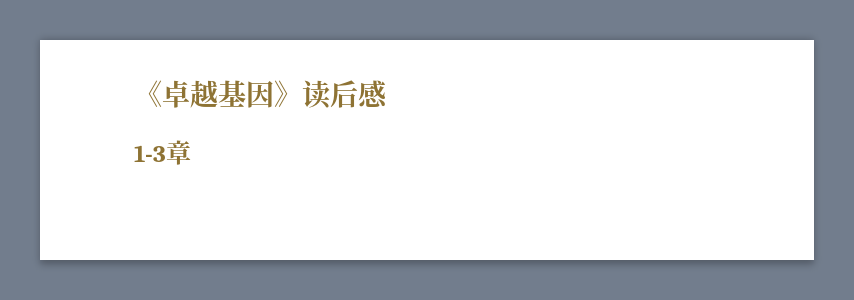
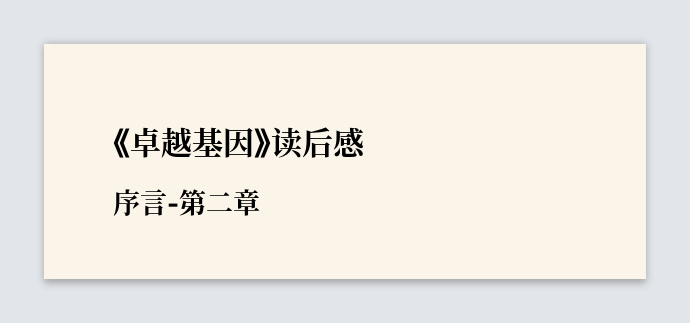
[134,145,166,162] 1-3 -> [113,189,233,216] 序言-第二

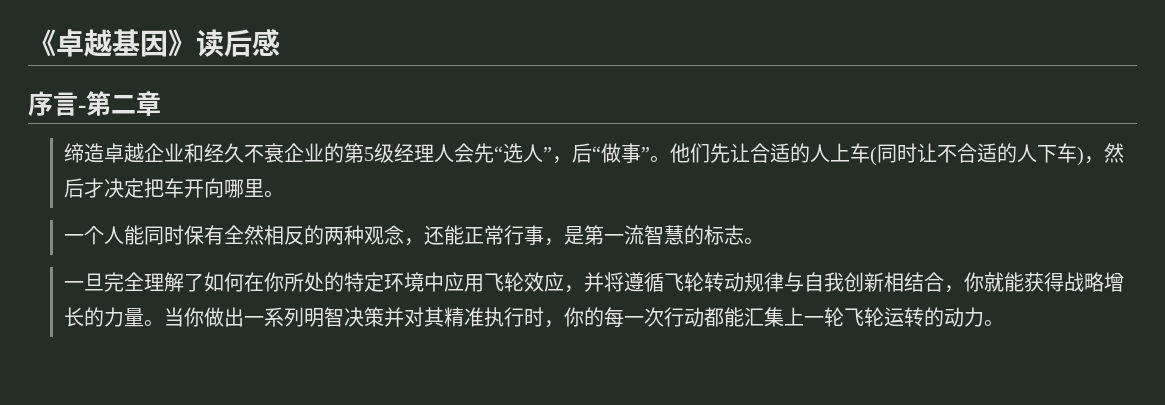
(260, 202) none -> [64,143,1125,166] [64,178,285,198] [64,225,765,246] [64,272,1125,293] [64,307,1005,328] // 缔造卓越企业和经久不衰企业的第5级经理人会先“选人”，后“做事”。他们先让合适的人上车(同时让不合适的人下车)，然后才决定把车开向哪里。 // 一个人能同时保有全然相反的两种观念，还能正常行事，是第一流智慧的标志。 // 一旦完全理解了如何在你所处的特定环境中应用飞轮效应，并将遵循飞轮转动规律与自我创新相结合，你就能获得战略增长的力量。当你做出一系列明智决策并对其精准执行时，你的每一次行动都能汇集上一轮飞轮运转的动力。

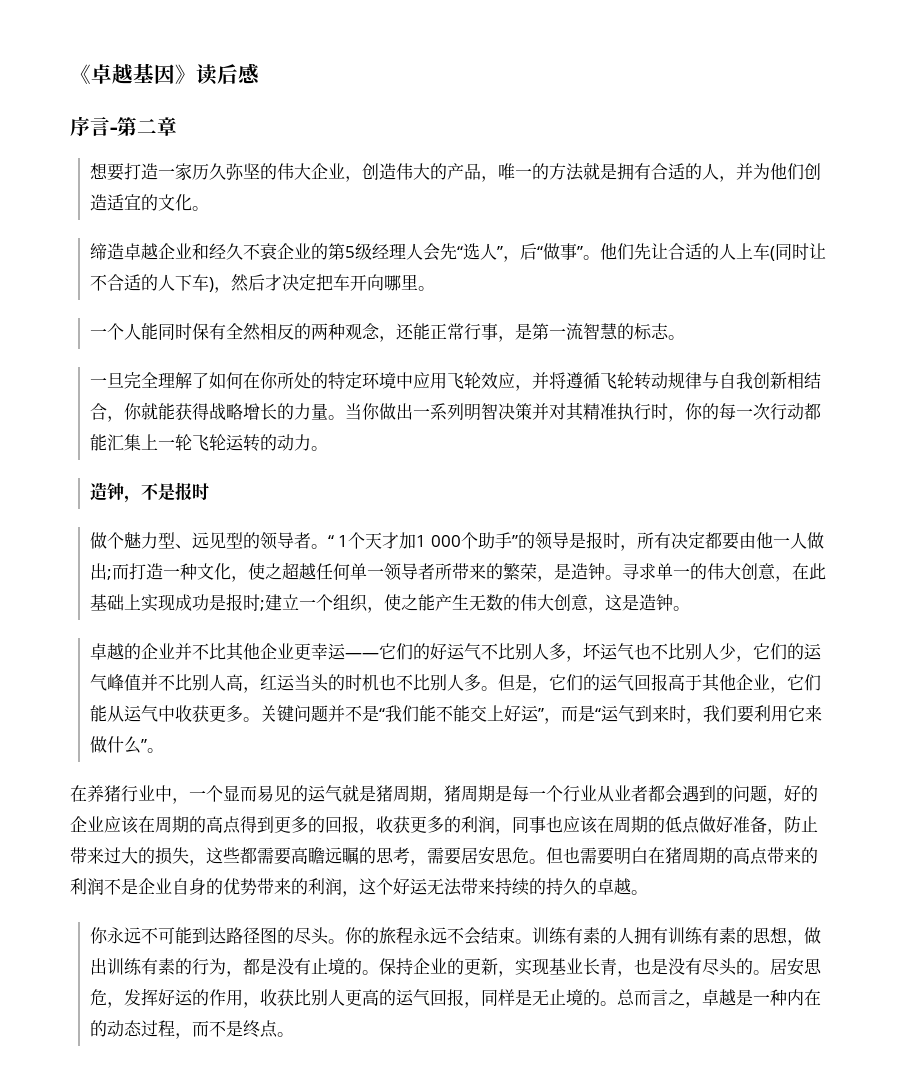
(161, 103) none -> [89,162,821,182] [89,194,209,211] // 想要打造一家历久弥坚的伟大企业，创造伟大的产品，唯一的方法就是拥有合适的人，并为他们创造适宜的文化。
(1005, 323) none -> [89,482,209,503] [89,532,824,551] [89,562,826,582] [89,594,690,613] [89,642,822,662] [89,673,821,693] [89,705,822,724] [89,736,164,754] [70,784,818,804] [70,816,818,835] [70,847,818,866] [70,878,648,897] [89,927,821,946] [89,958,822,977] [89,988,821,1008] [89,1020,294,1039] // 造钟，不是报时 // 做个魅力型、远见型的领导者。“ 1个天才加1 000个助手”的领导是报时，所有决定都要由他一人做出;而打造一种文化，使之超越任何单一领导者所带来的繁荣，是造钟。寻求单一的伟大创意，在此基础上实现成功是报时;建立一个组织，使之能产生无数的伟大创意，这是造钟。 // 卓越的企业并不比其他企业更幸运——它们的好运气不比别人多，坏运气也不比别人少，它们的运气峰值并不比别人高，红运当头的时机也不比别人多。但是，它们的运气回报高于其他企业，它们能从运气中收获更多。关键问题并不是“我们能不能交上好运”，而是“运气到来时，我们要利用它来做什么”。 // 在养猪行业中，一个显而易见的运气就是猪周期，猪周期是每一个行业从业者都会遇到的问题，好的企业应该在周期的高点得到更多的回报，收获更多的利润，同事也应该在周期的低点做好准备，防止带来过大的损失，这些都需要高瞻远瞩的思考，需要居安思危。但也需要明白在猪周期的高点带来的利润不是企业自身的优势带来的利润，这个好运无法带来持续的持久的卓越。 // 你永远不可能到达路径图的尽头。你的旅程永远不会结束。训练有素的人拥有训练有素的思想，做出训练有素的行为，都是没有止境的。保持企业的更新，实现基业长青，也是没有尽头的。居安思危，发挥好运的作用，收获比别人更高的运气回报，同样是无止境的。总而言之，卓越是一种内在的动态过程，而不是终点。

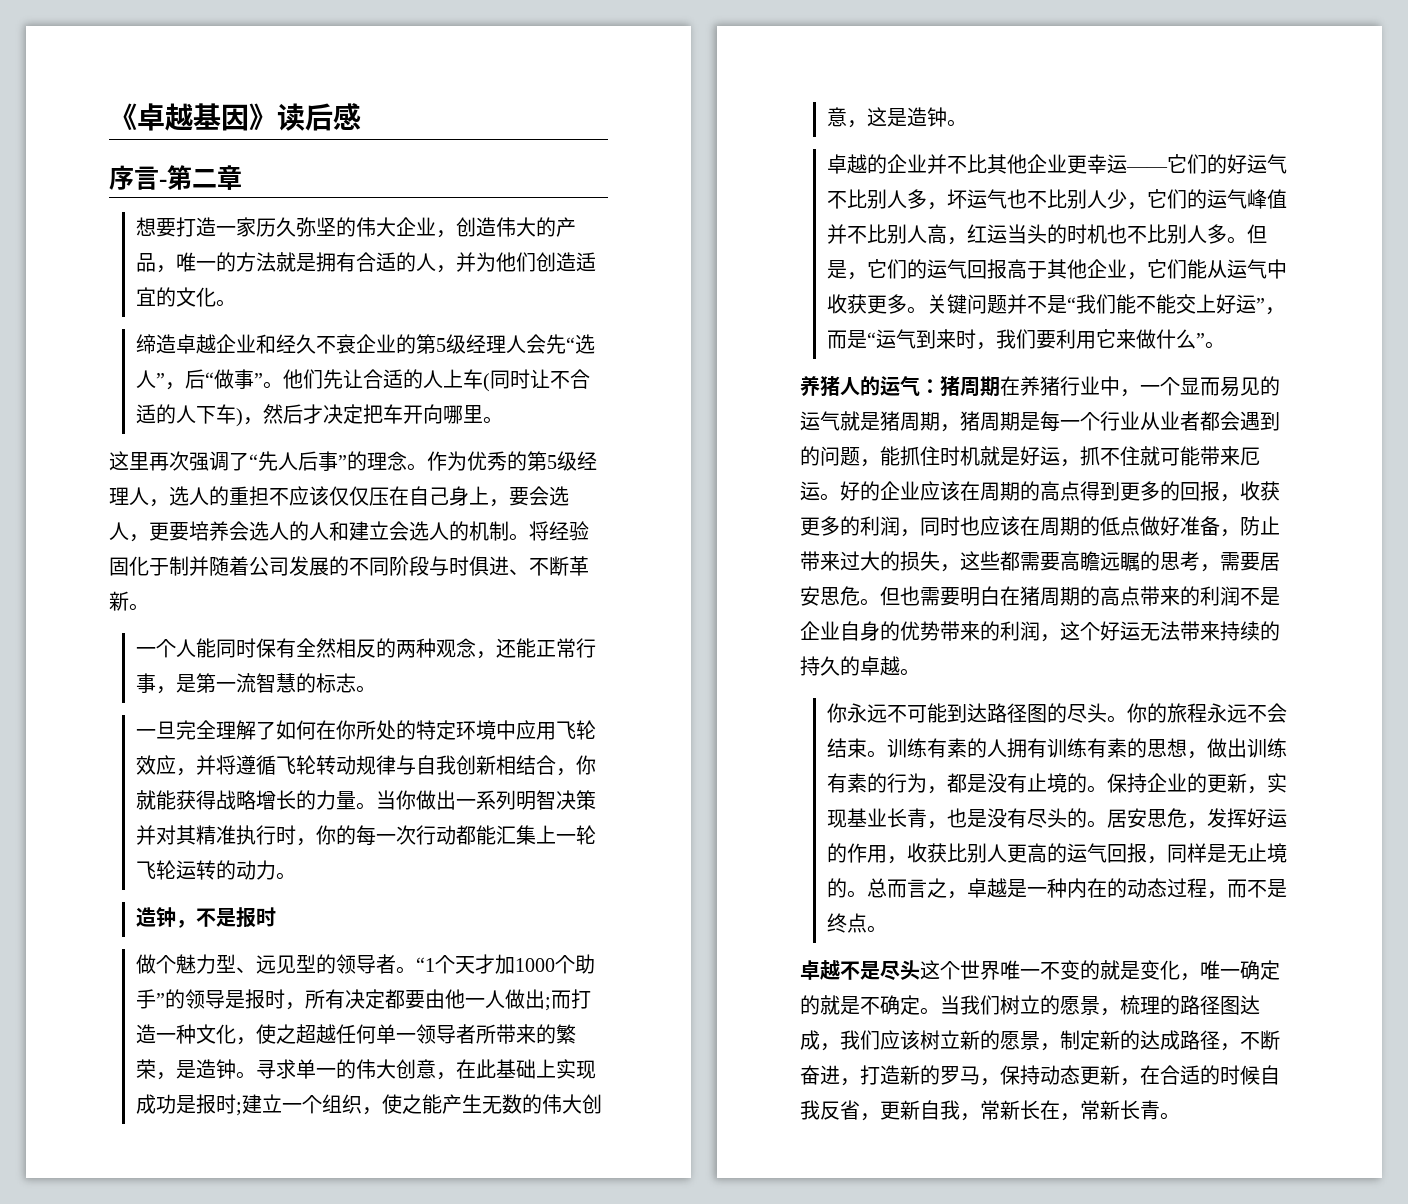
(435, 288) none -> [109,451,597,471] [109,486,569,507] [109,521,589,542] [109,556,589,576] [109,591,149,611] // 这里再次强调了“先人后事”的理念。作为优秀的第5级经理人，选人的重担不应该仅仅压在自己身上，要会选人，更要培养会选人的人和建立会选人的机制。将经验固化于制并随着公司发展的不同阶段与时俱进、不断革新。
[327,532,461,549] “ 1个天才加1 000 -> [415,954,555,974] “1个天才加1000
(164, 750) none -> [800,376,1000,397] 养猪人的运气：猪周期
(784, 801) none -> [880,446,1260,467] [800,481,840,501] 能抓住时机就是好运，抓不住就可能带来厄运。
[529,816,546,833] 事 -> [940,516,960,536] 时
(294, 1034) none -> [800,960,1280,981] [800,995,1260,1016] [800,1030,1280,1051] [800,1065,1280,1086] [800,1100,1180,1121] // 卓越不是尽头这个世界唯一不变的就是变化，唯一确定的就是不确定。当我们树立的愿景，梳理的路径图达成，我们应该树立新的愿景，制定新的达成路径，不断奋进，打造新的罗马，保持动态更新，在合适的时候自我反省，更新自我，常新长在，常新长青。

